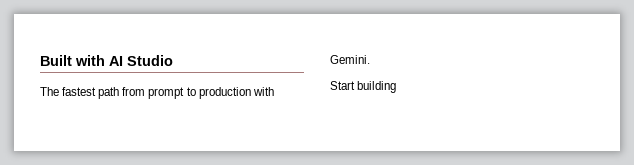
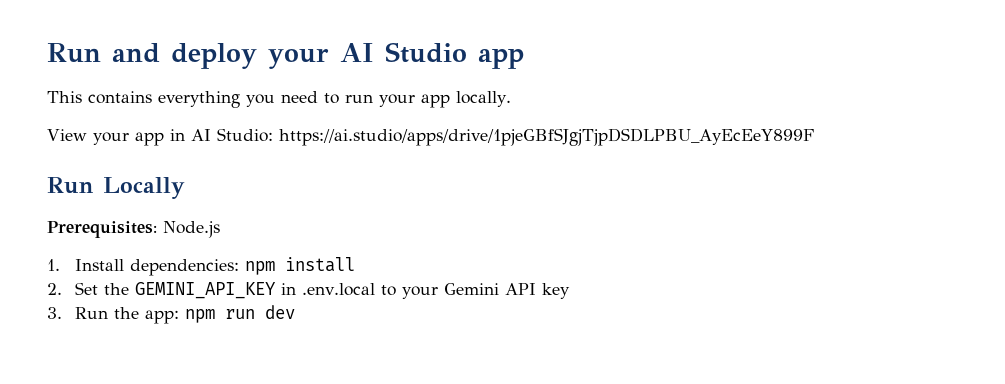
[40,55,173,66] [40,87,274,99] [330,55,370,64] [330,81,397,93] Built with AI Studio // The fastest path from prompt to production with Gemini. // Start building -> [47,42,524,69] [47,91,511,108] [47,128,814,146] [47,177,185,199] [47,221,220,238] [47,257,355,276] [47,282,570,299] [47,305,295,324] Run and deploy your AI Studio app // This contains everything you need to run your app locally. // View your app in AI Studio: https://ai.studio/apps/drive/1pjeGBfSJgjTjpDSDLPBU_AyEcEeY899F // Run Locally // Prerequisites: Node.js // 1. Install dependencies: npm install // 2. Set the GEMINI_API_KEY in .env.local to your Gemini API key // 3. Run the app: npm run dev

